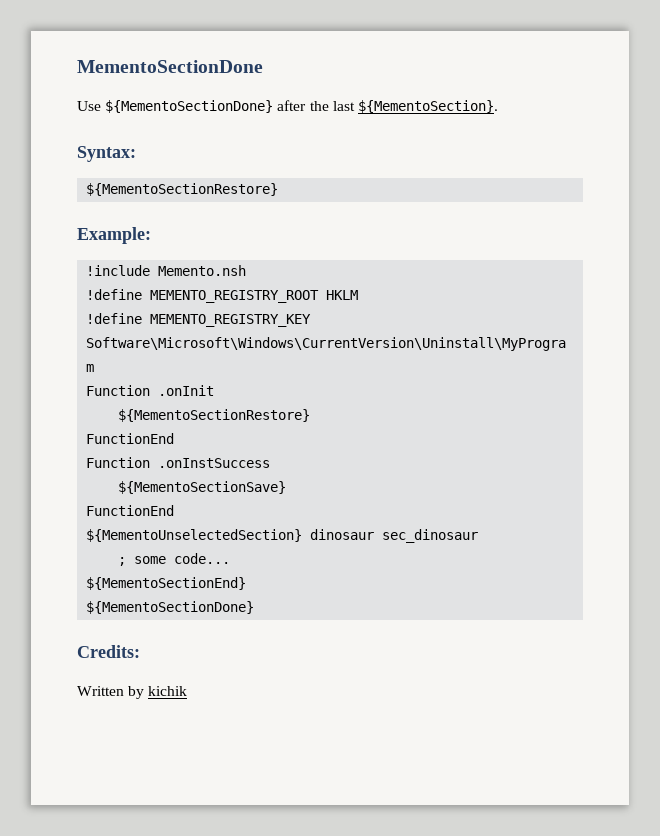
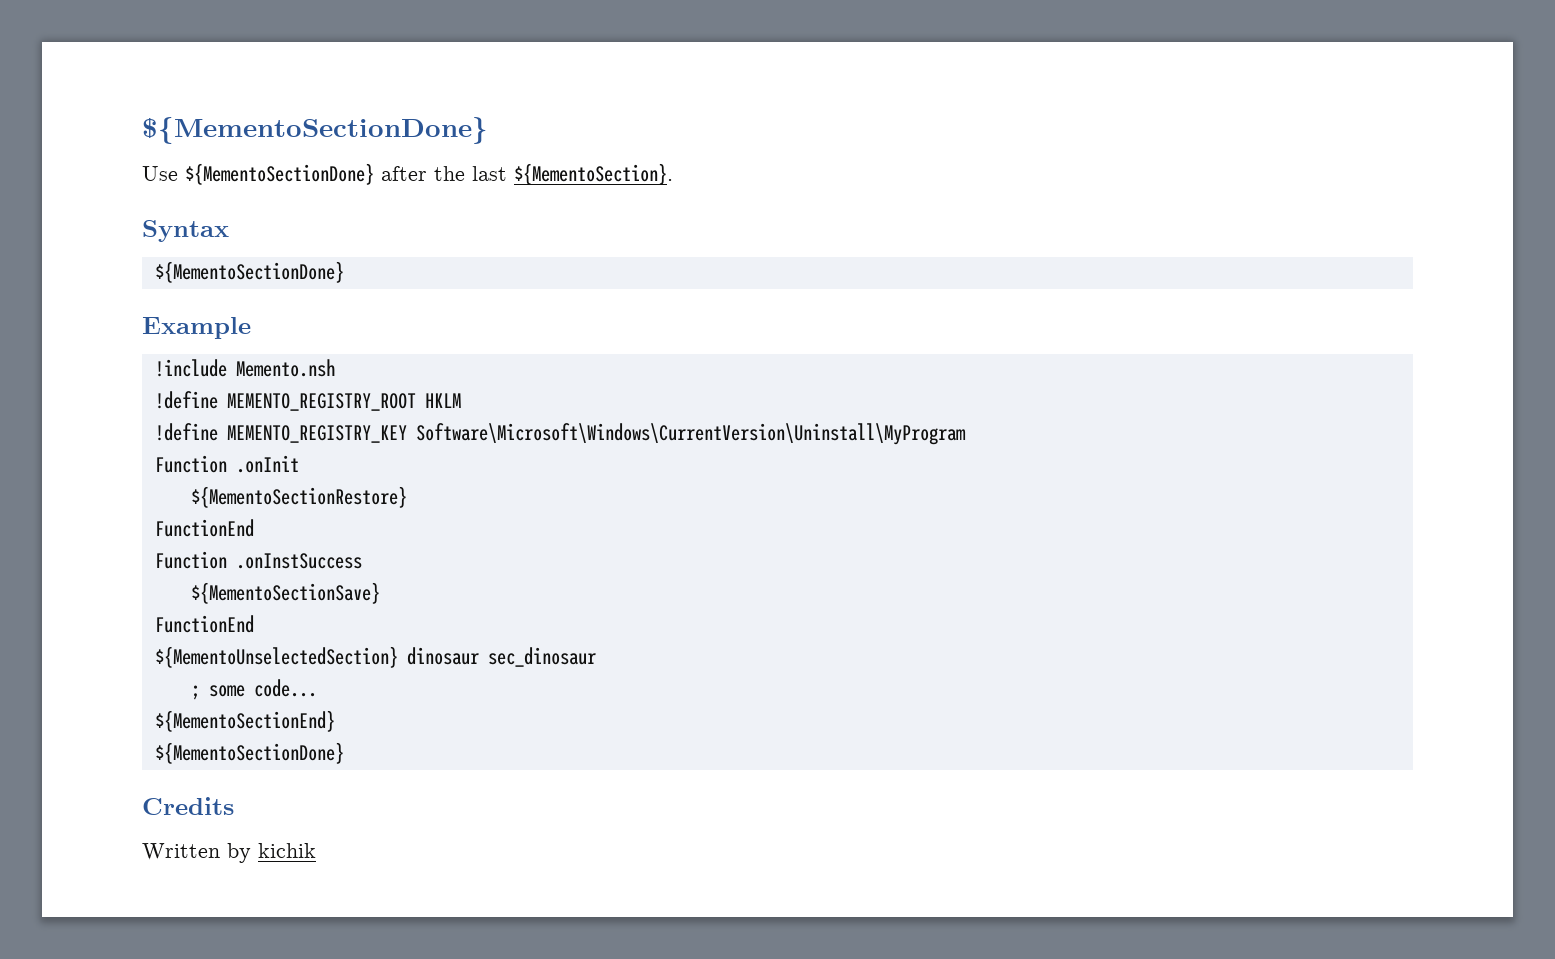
[77,60,263,73] MementoSectionDone -> [142,117,488,144] ${MementoSectionDone}
[77,146,136,162] [86,183,279,196] [77,227,151,244] Syntax: // ${MementoSectionRestore} // Example: -> [142,220,229,242] [154,261,344,283] [142,317,251,339] Syntax // ${MementoSectionDone} // Example
[77,645,140,658] Credits: -> [142,797,234,815] Credits

